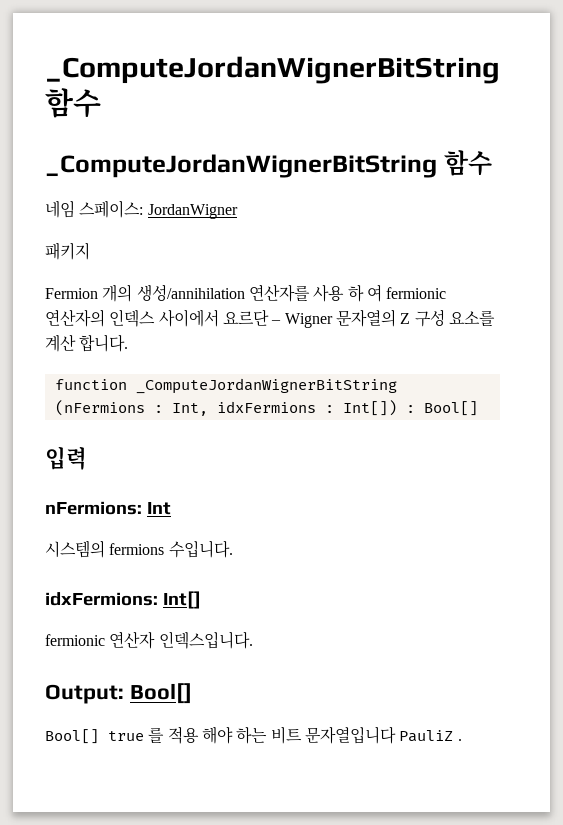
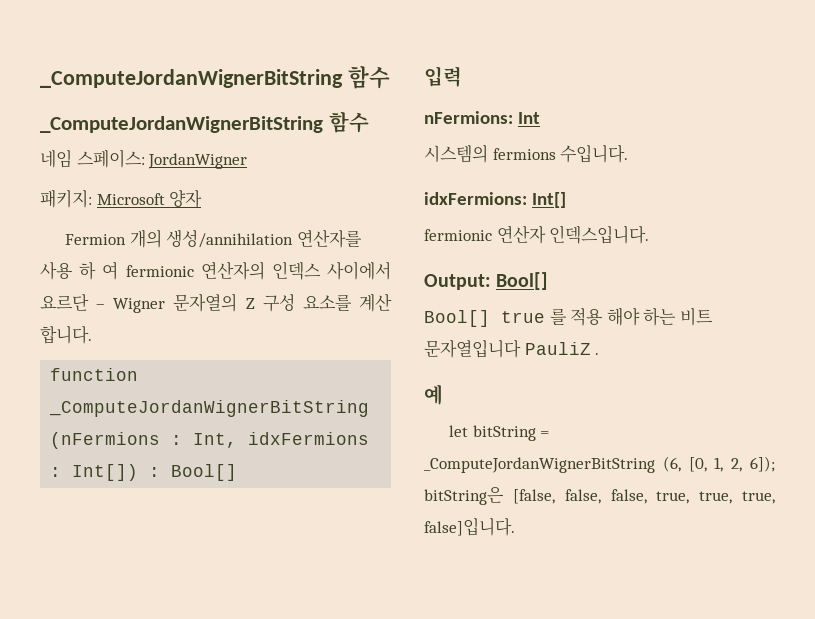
[45,242,90,260] 패키지 -> [40,189,203,208] 패키지: Microsoft 양자
(462, 740) none -> [424,384,443,405] [448,425,550,441] [424,456,775,473] [424,487,775,505] [424,518,515,536] // 예 // let bitString = _ComputeJordanWignerBitString (6, [0, 1, 2, 6]); bitString은 [false, false, false, true, true, true, false]입니다.

